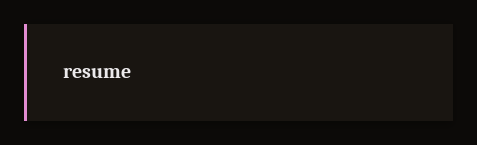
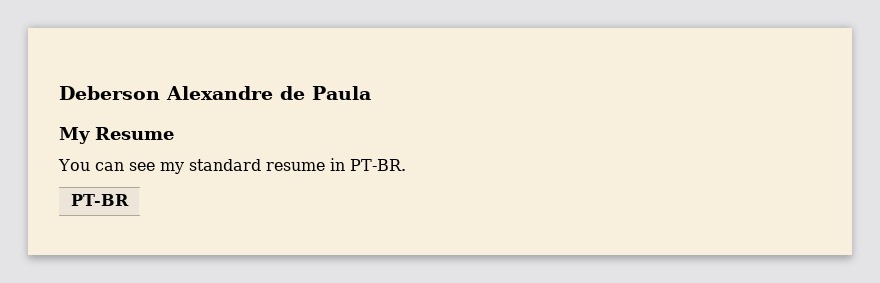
[63,67,131,78] resume -> [59,86,371,100] [59,127,174,144] [58,158,406,174] [70,194,130,206] Deberson Alexandre de Paula // My Resume // You can see my standard resume in PT-BR. // PT-BR

